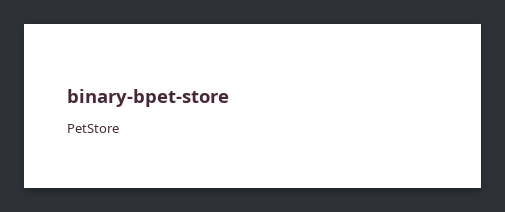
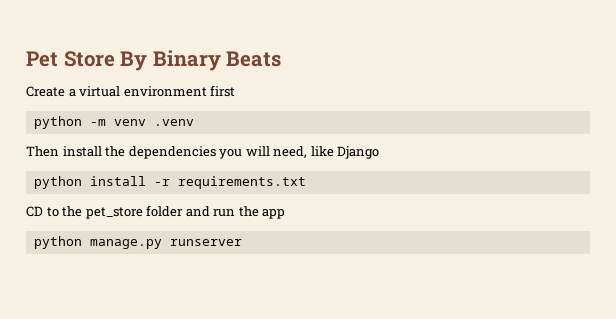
[67,89,229,107] [67,124,119,133] binary-bpet-store // PetStore -> [26,50,282,71] [26,85,236,97] [33,116,194,129] [26,146,380,159] [33,176,306,189] [26,205,286,219] [33,236,242,249] Pet Store By Binary Beats // Create a virtual environment first // python -m venv .venv // Then install the dependencies you will need, like Django // python install -r requirements.txt // CD to the pet_store folder and run the app // python manage.py runserver

